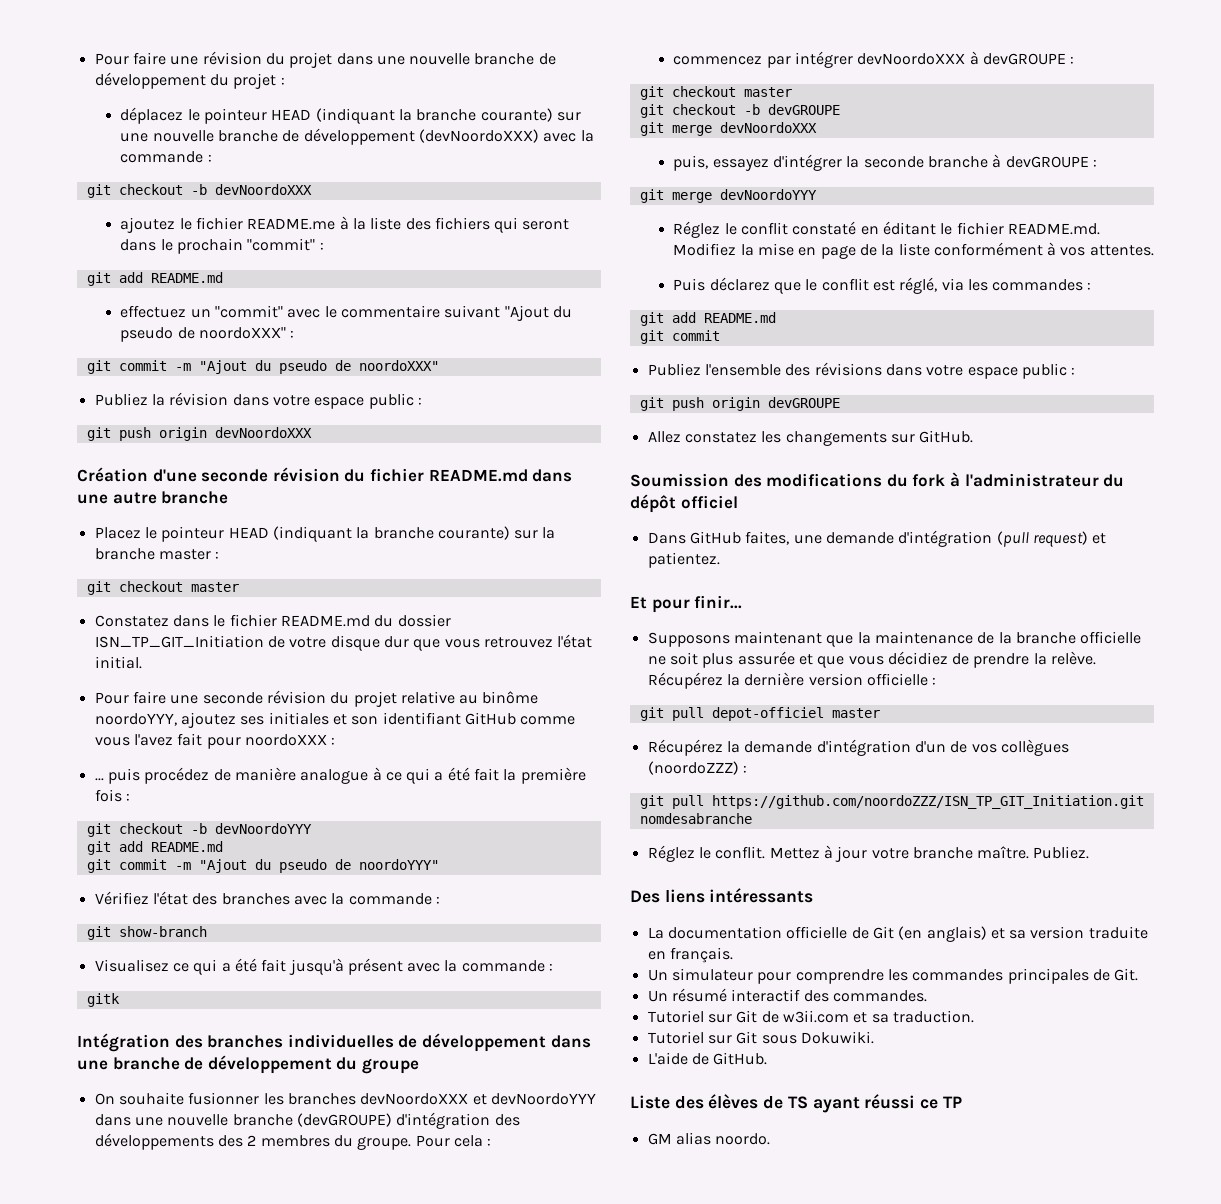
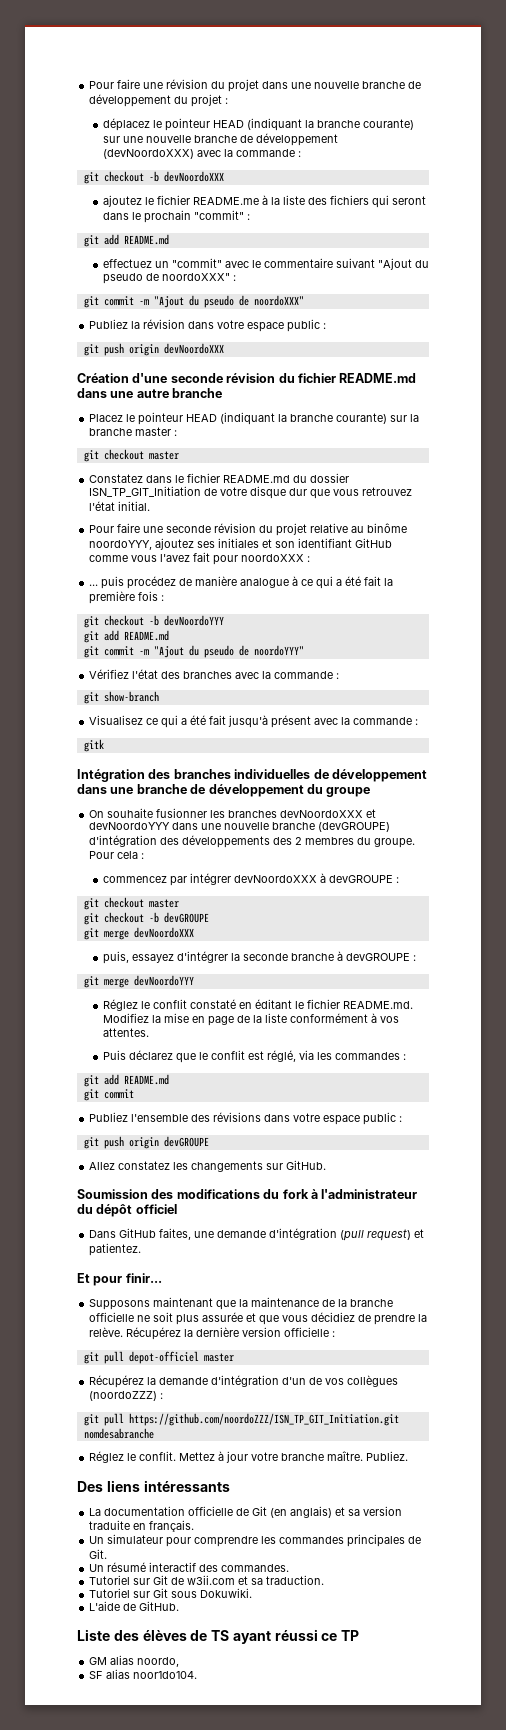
[715,1133,771,1145] noordo. -> [137,1657,180,1667] [89,1669,198,1679] noordo, // SF alias noor1do104.

